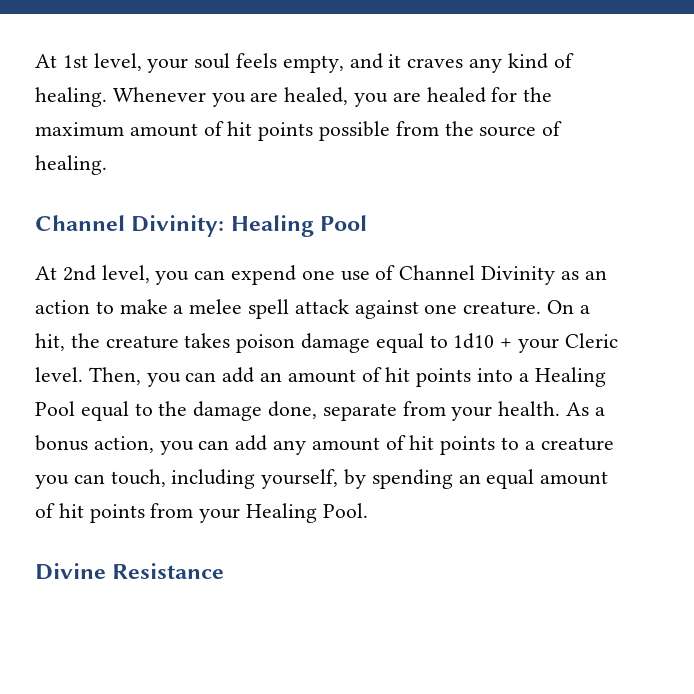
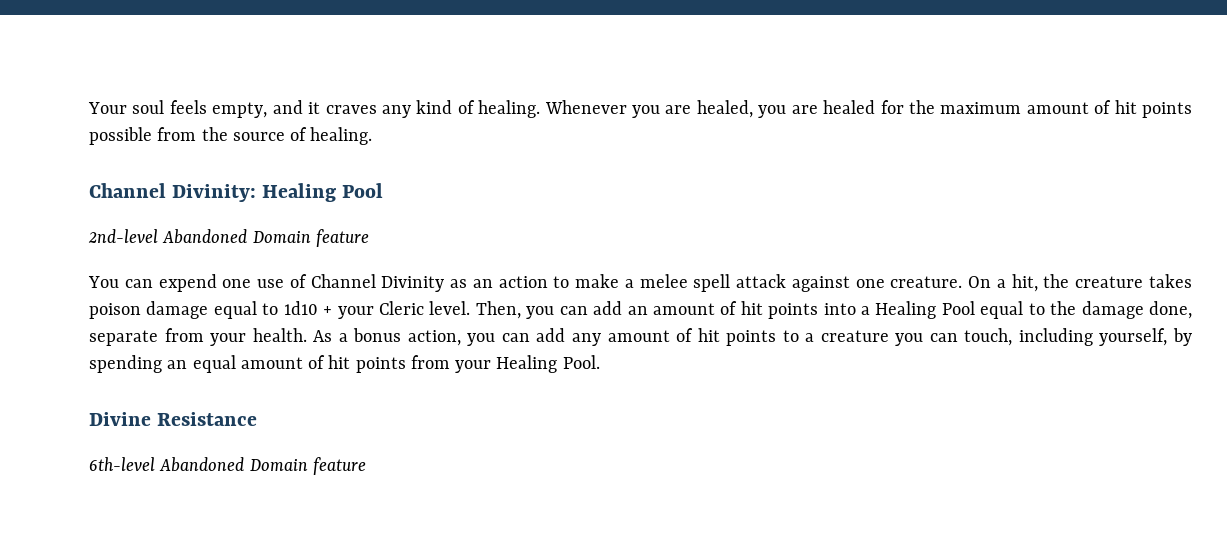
[35,53,189,73] At 1st level, your -> [88,102,127,114] Your
[35,265,190,285] At 2nd level, you -> [88,229,369,247] [88,276,119,288] 2nd-level Abandoned Domain feature // You
(225, 571) none -> [89,457,366,475] // 6th-level Abandoned Domain feature

